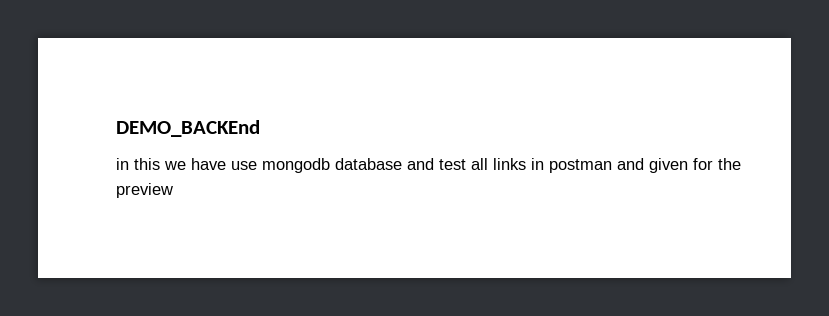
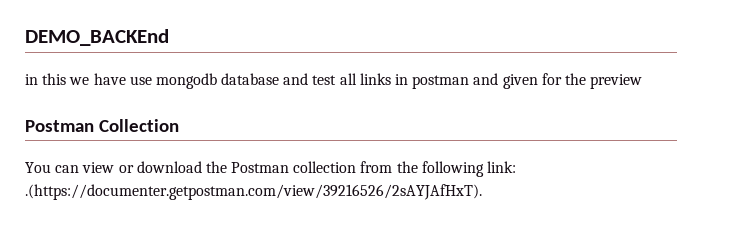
(173, 190) none -> [25,119,180,132] [25,161,517,177] [25,184,482,200] // Postman Collection // You can view or download the Postman collection from the following link: .(https://documenter.getpostman.com/view/39216526/2sAYJAfHxT).

